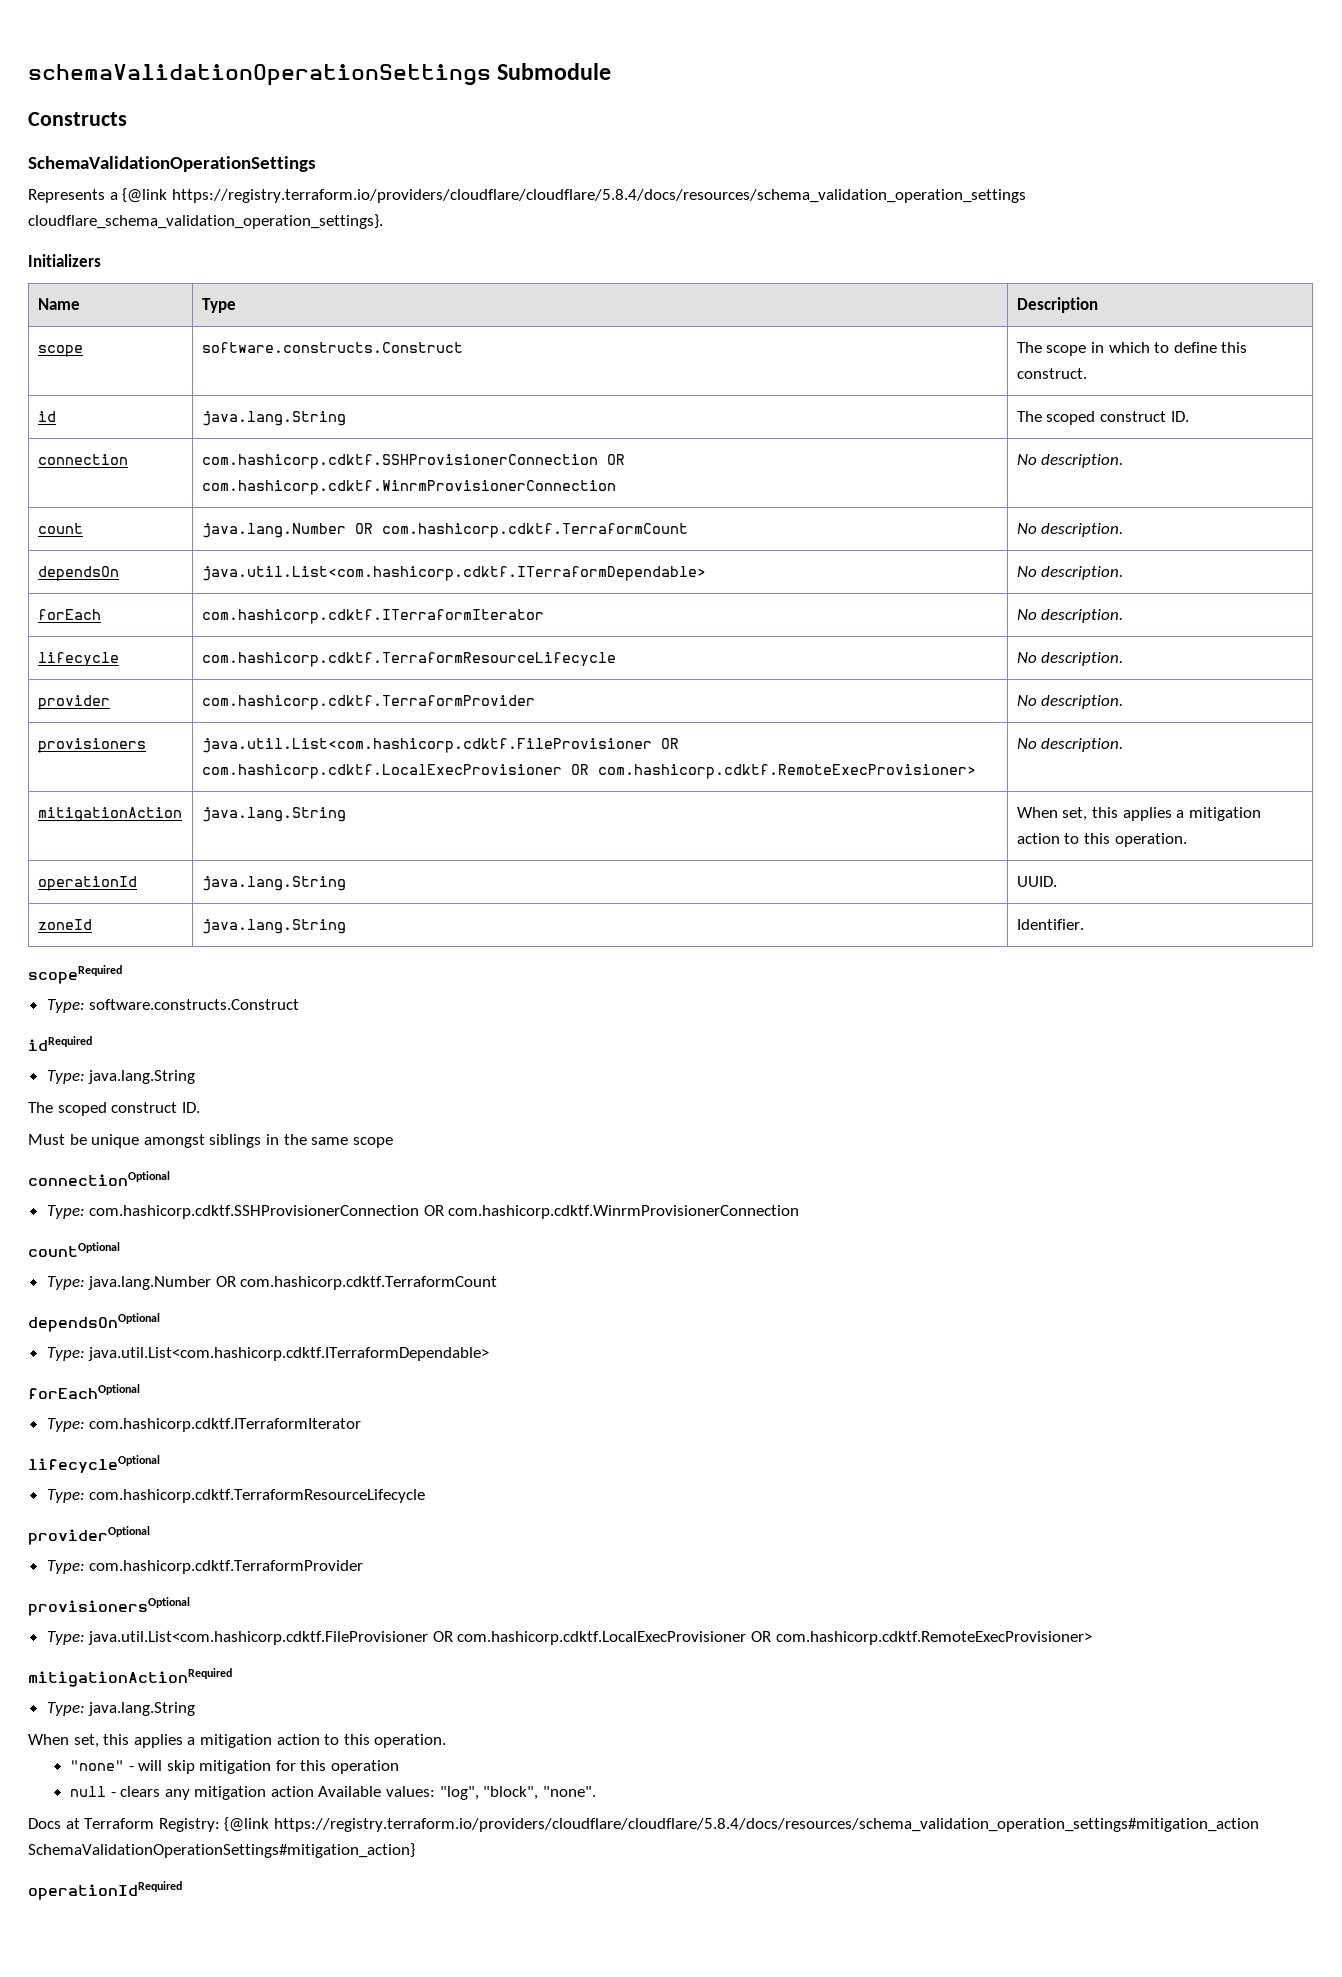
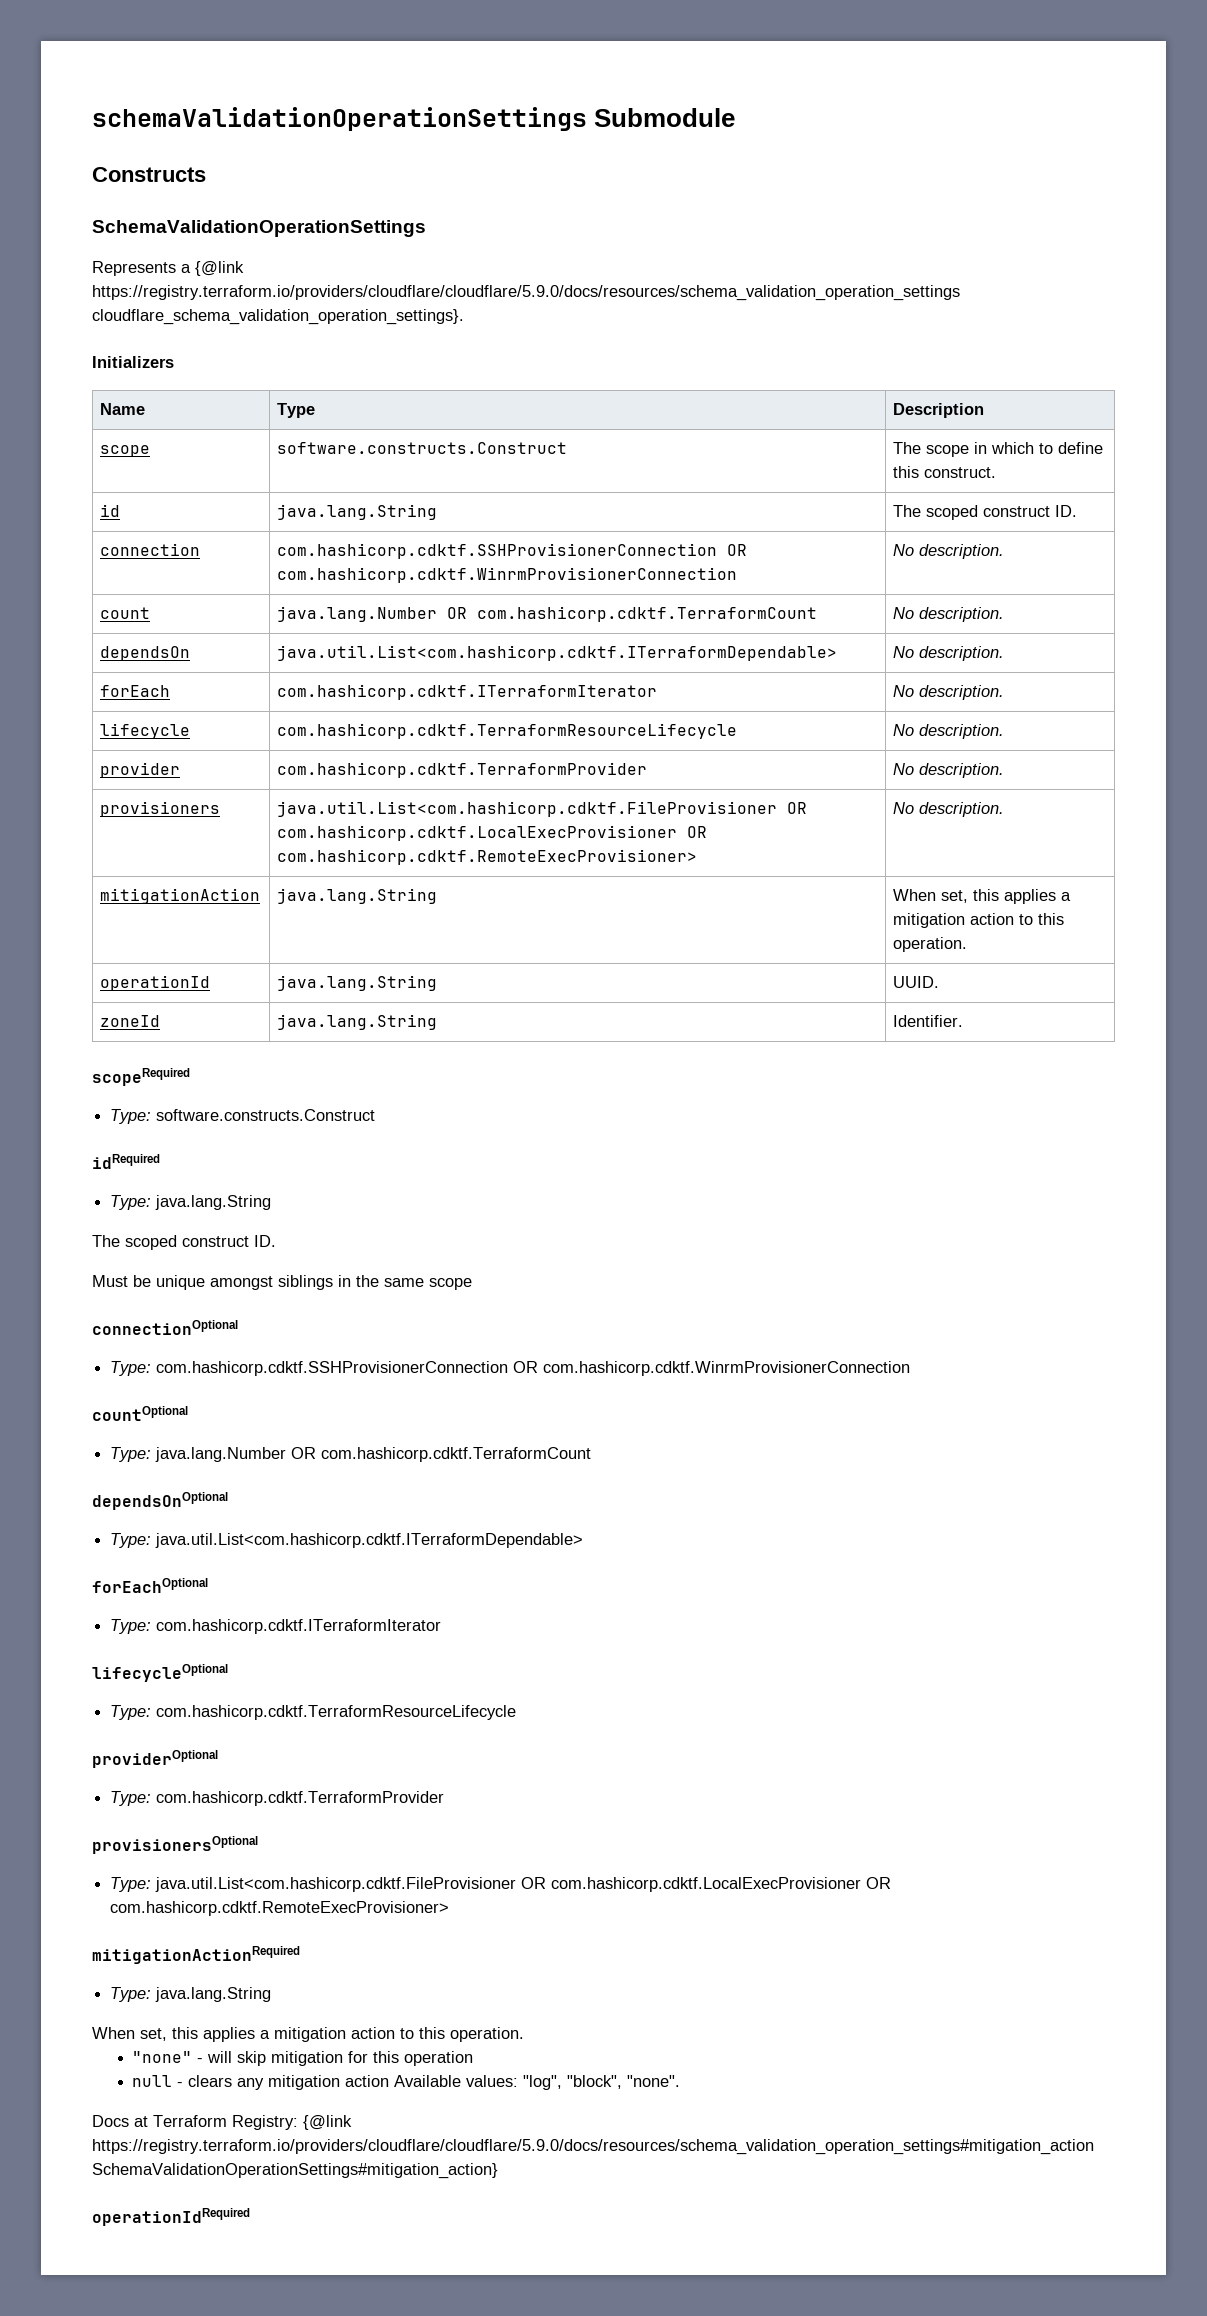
[171,189,1026,203] https://registry.terraform.io/providers/cloudflare/cloudflare/5.8.4/docs/resources/schema_validation_operation_settings -> [92,285,960,301] https://registry.terraform.io/providers/cloudflare/cloudflare/5.9.0/docs/resources/schema_validation_operation_settings
[273,1818,1259,1832] https://registry.terraform.io/providers/cloudflare/cloudflare/5.8.4/docs/resources/schema_validation_operation_settings#mitigation_action -> [92,2139,1094,2155] https://registry.terraform.io/providers/cloudflare/cloudflare/5.9.0/docs/resources/schema_validation_operation_settings#mitigation_action

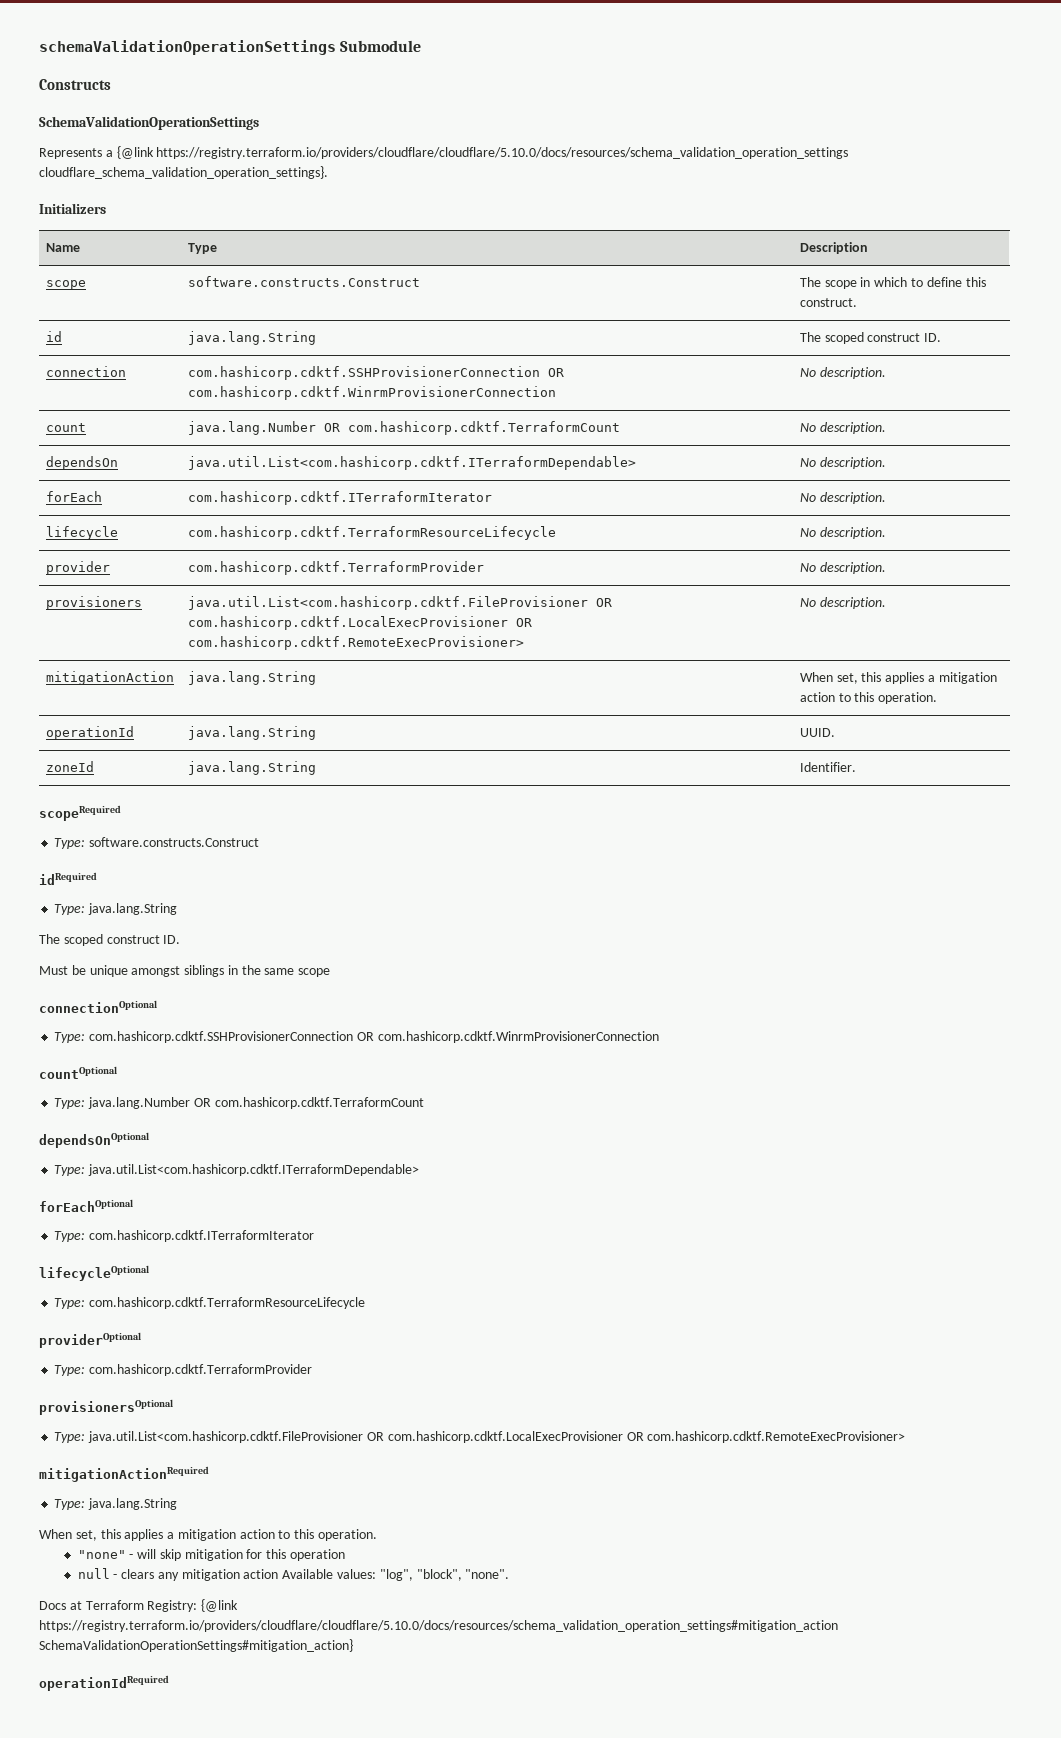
[92,285,960,301] https://registry.terraform.io/providers/cloudflare/cloudflare/5.9.0/docs/resources/schema_validation_operation_settings -> [156,147,849,159] https://registry.terraform.io/providers/cloudflare/cloudflare/5.10.0/docs/resources/schema_validation_operation_settings
[92,2139,1094,2155] https://registry.terraform.io/providers/cloudflare/cloudflare/5.9.0/docs/resources/schema_validation_operation_settings#mitigation_action -> [39,1620,838,1632] https://registry.terraform.io/providers/cloudflare/cloudflare/5.10.0/docs/resources/schema_validation_operation_settings#mitigation_action

